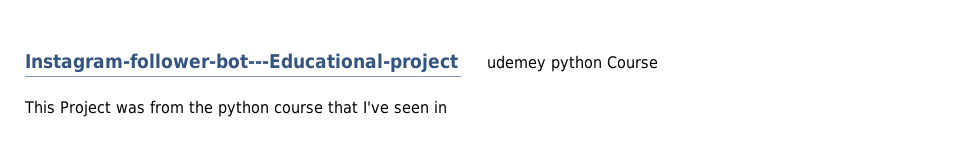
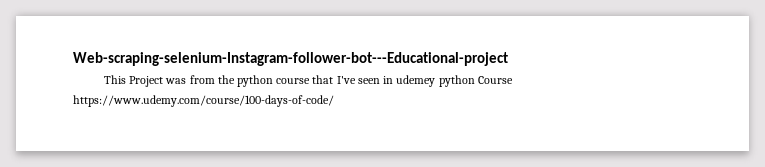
[25,53,458,73] Instagram-follower-bot---Educational-project -> [73,52,508,66] Web-scraping-selenium-Instagram-follower-bot---Educational-project
(658, 62) none -> [73,95,334,107] // https://www.udemy.com/course/100-days-of-code/

